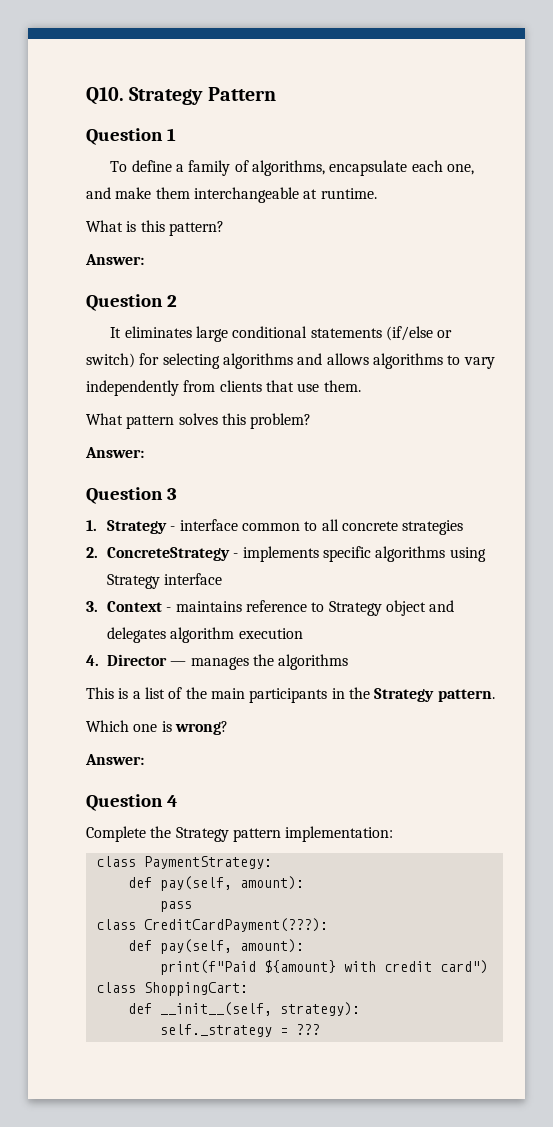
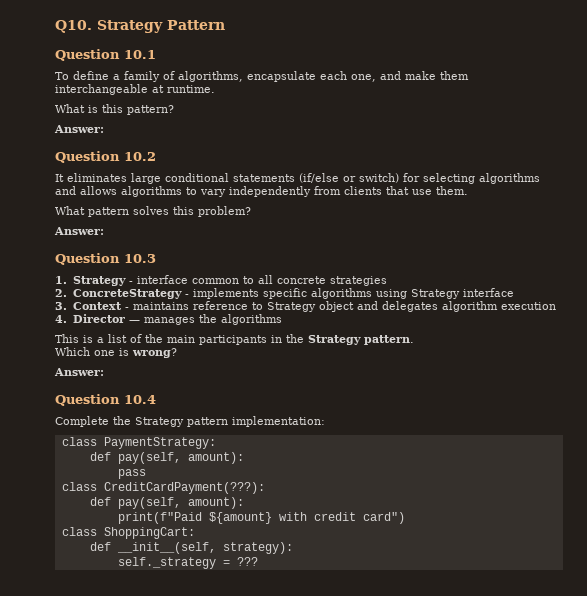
[166,128,176,141] 1 -> [124,50,156,59] 10.1
[166,295,177,307] 2 -> [124,152,156,161] 10.2
[166,488,177,500] 3 -> [124,254,156,263] 10.3
[166,795,178,807] 4 -> [124,395,156,404] 10.4

